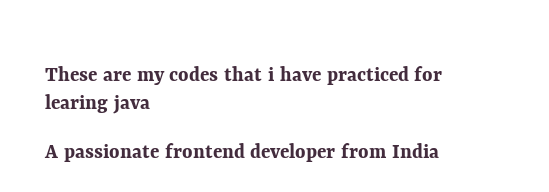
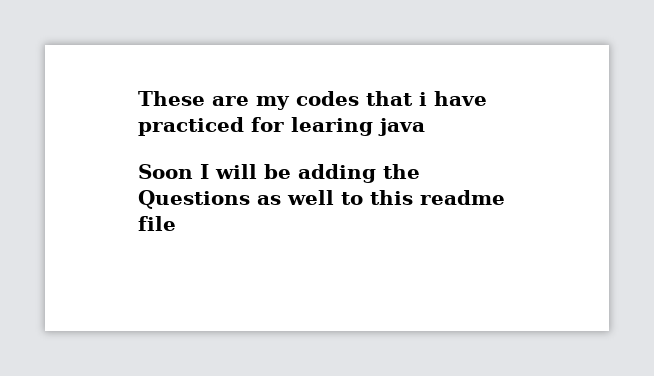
[44,143,440,162] A passionate frontend developer from India -> [138,164,420,183] [138,190,505,209] [138,216,176,231] Soon I will be adding the Questions as well to this readme file

